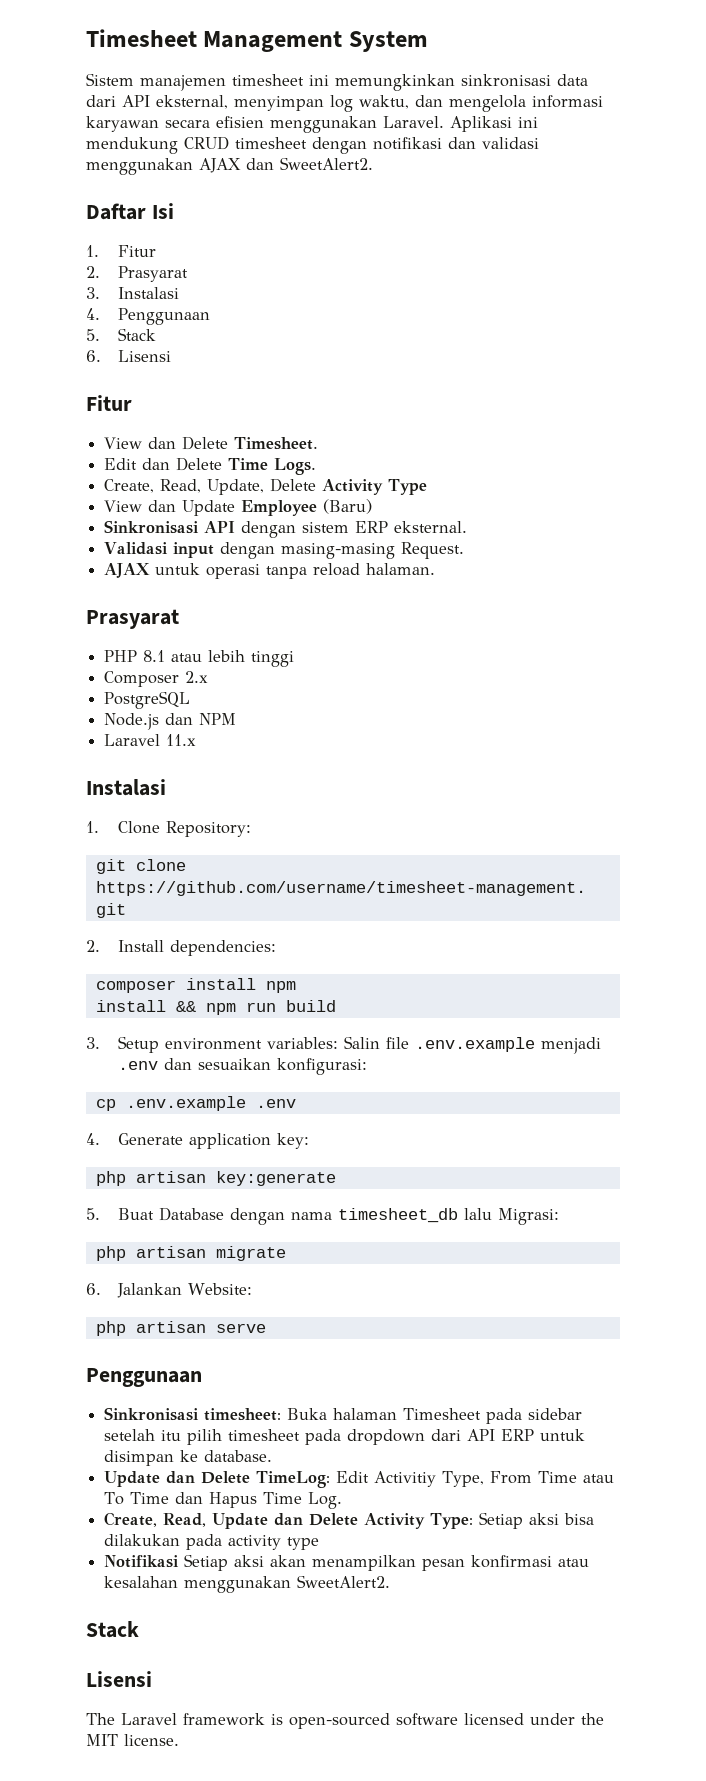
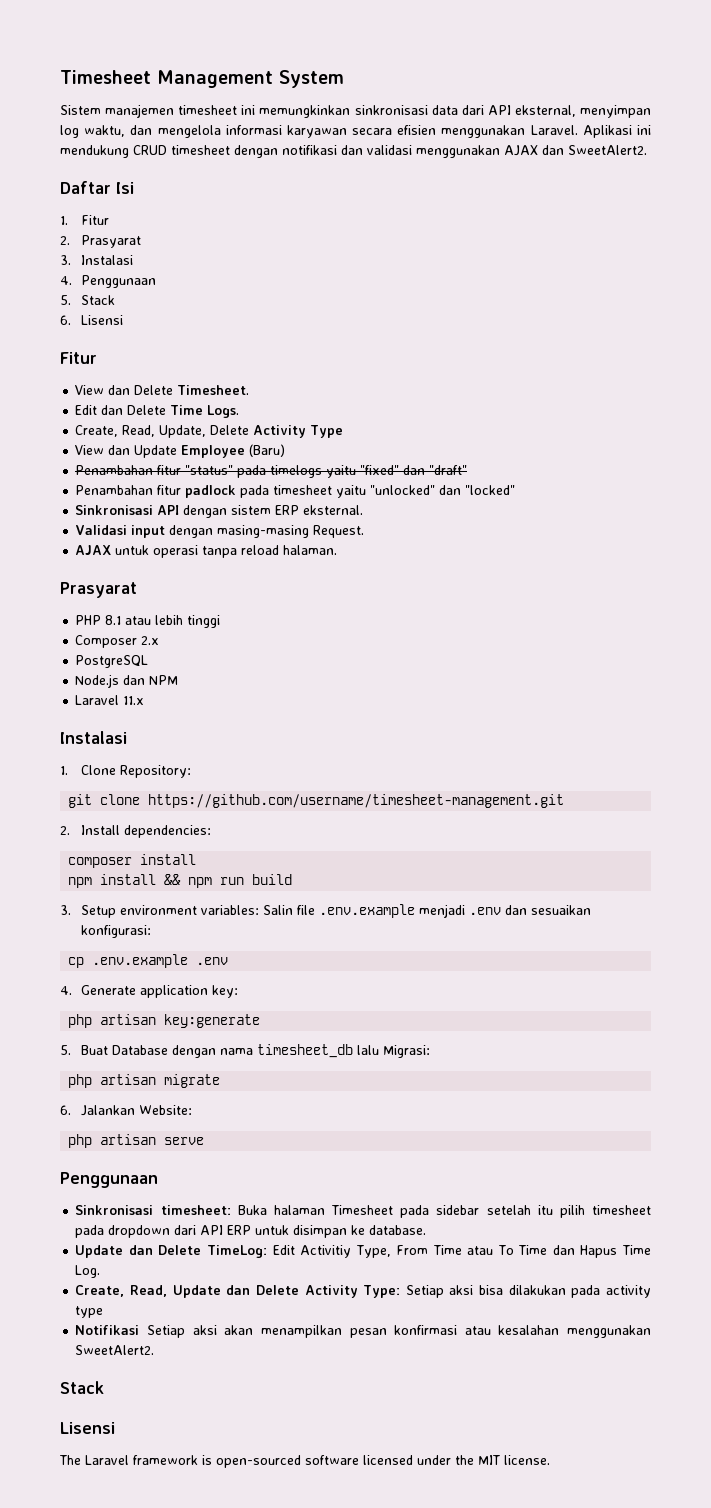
(373, 506) none -> [75,465,468,478] [75,485,516,498] // Penambahan fitur "status" pada timelogs yaitu "fixed" dan "draft" // Penambahan fitur padlock pada timesheet yaitu "unlocked" dan "locked"
[265,981,296,993] npm // -> [68,877,93,888] // npm

